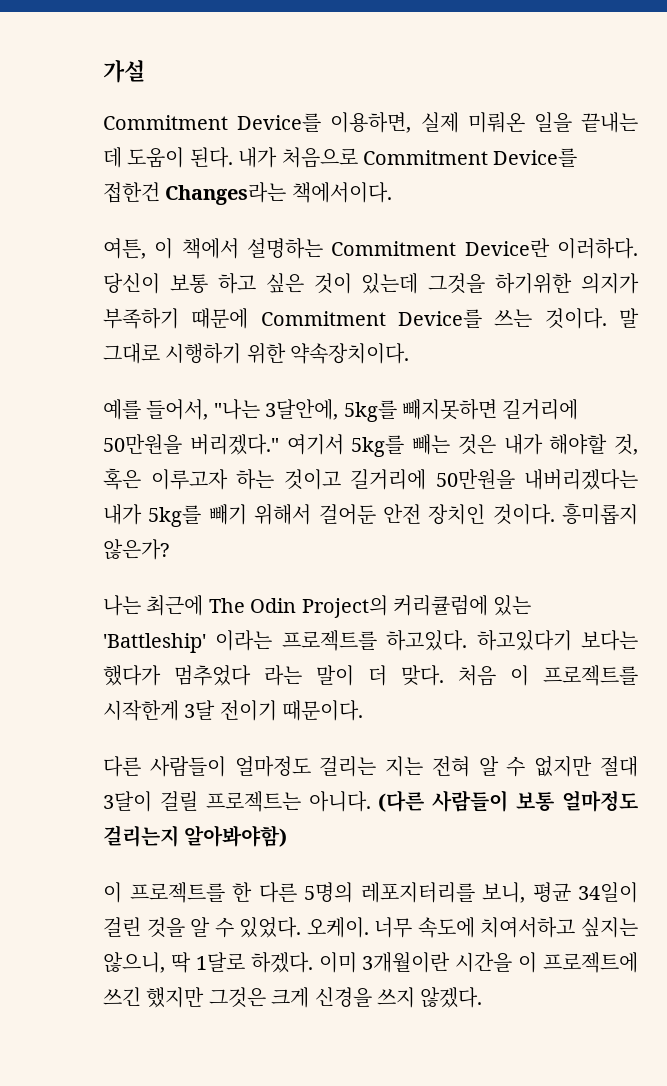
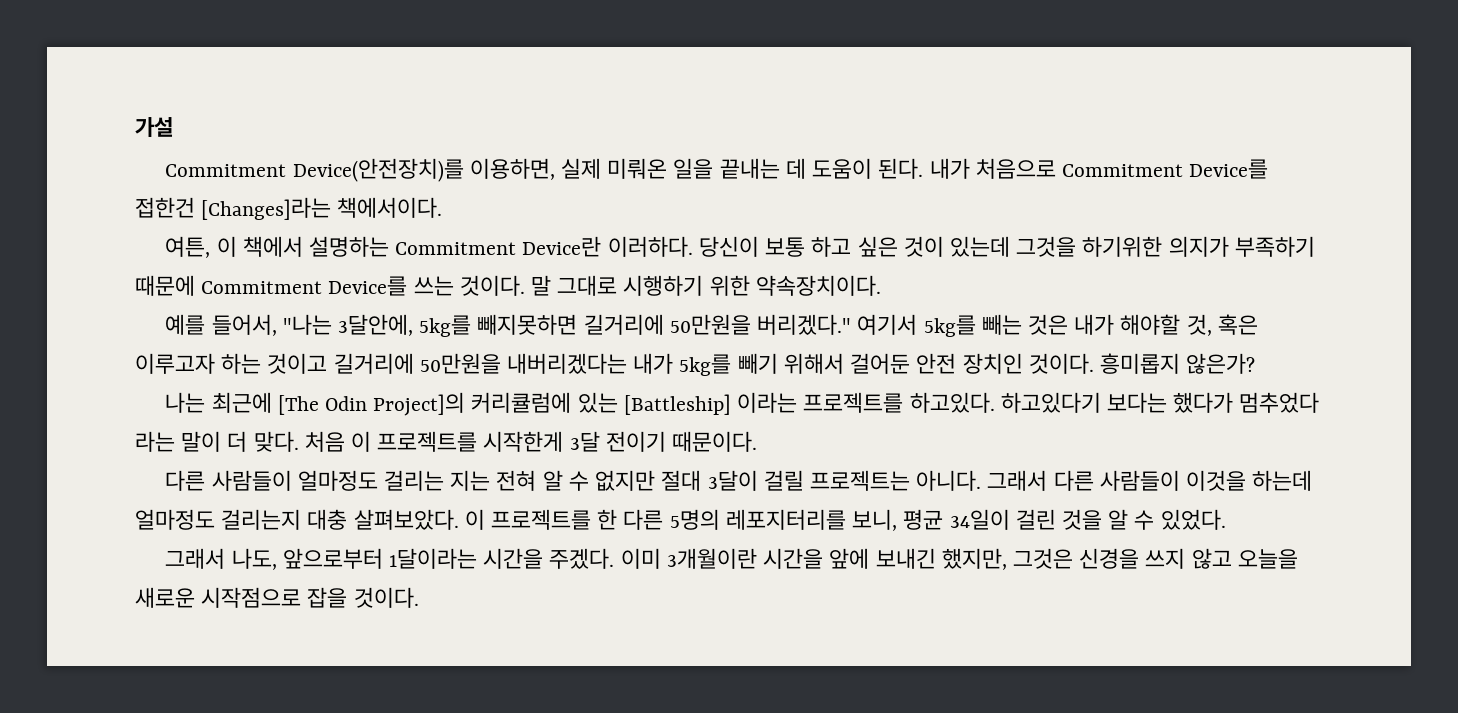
[237,113,322,132] Device를 -> [292,158,464,182] Device(안전장치)를
[165,182,287,205] Changes라는 -> [201,197,332,220] [Changes]라는
[208,595,388,618] The Odin Project의 -> [277,392,466,416] [The Odin Project]의
[103,633,206,653] 'Battleship' -> [623,394,731,415] [Battleship]
[378,790,638,812] [103,825,288,847] (다른 사람들이 보통 얼마정도 걸리는지 알아봐야함) // -> [987,470,1313,491] [135,509,459,530] 그래서 다른 사람들이 이것을 하는데 얼마정도 걸리는지 대충 살펴보았다.
[306,917,638,938] [103,951,638,973] [103,987,483,1008] 오케이. 너무 속도에 치여서하고 싶지는 않으니, 딱 1달로 하겠다. 이미 3개월이란 시간을 이 프로젝트에 쓰긴 했지만 그것은 크게 신경을 쓰지 않겠다. -> [165,548,1298,570] [135,587,419,608] // 그래서 나도, 앞으로부터 1달이라는 시간을 주겠다. 이미 3개월이란 시간을 앞에 보내긴 했지만, 그것은 신경을 쓰지 않고 오늘을 새로운 시작점으로 잡을 것이다.

